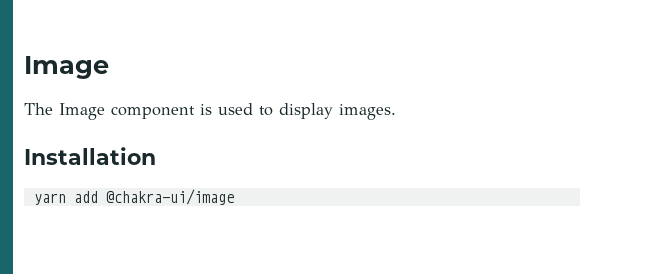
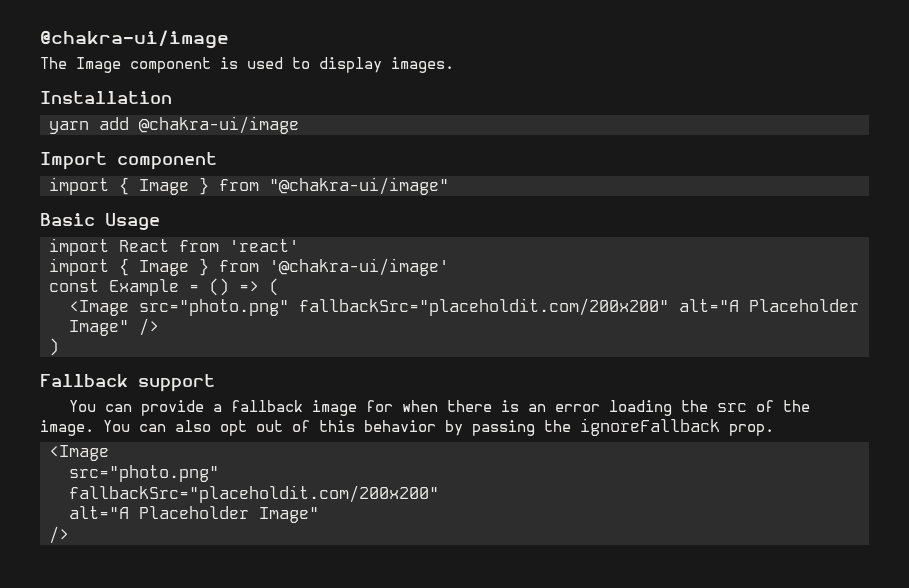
[24,56,109,79] Image -> [40,30,229,49] @chakra-ui/image
(234, 197) none -> [40,152,217,170] [49,177,449,195] [40,213,160,230] [49,238,299,256] [49,258,449,276] [49,278,279,296] [69,298,859,316] [69,318,159,336] [49,338,59,356] [40,374,215,392] [69,400,811,416] [40,418,774,436] [49,445,109,461] [69,465,219,482] [69,485,439,503] [69,506,319,523] [49,526,69,544] // Import component // import { Image } from "@chakra-ui/image" // Basic Usage // import React from 'react' // import { Image } from '@chakra-ui/image' // const Example = () => ( // <Image src="photo.png" fallbackSrc="placeholdit.com/200x200" alt="A Placeholder Image" /> // ) // Fallback support // You can provide a fallback image for when there is an error loading the src of the image. You can also opt out of this behavior by passing the ignoreFallback prop. // <Image // src="photo.png" // fallbackSrc="placeholdit.com/200x200" // alt="A Placeholder Image" // />

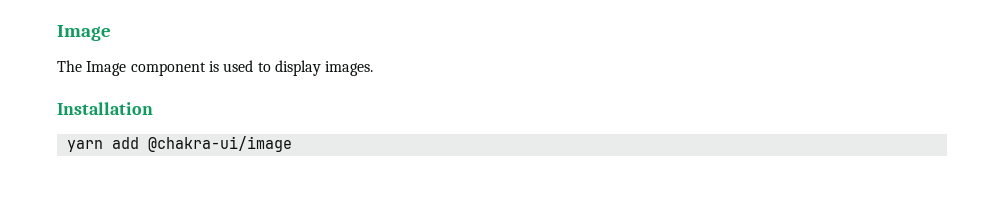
[40,30,229,49] @chakra-ui/image -> [57,25,111,41] Image
[40,152,217,170] [49,177,449,195] [40,213,160,230] [49,238,299,256] [49,258,449,276] [49,278,279,296] [69,298,859,316] [69,318,159,336] [49,338,59,356] [40,374,215,392] [69,400,811,416] [40,418,774,436] [49,445,109,461] [69,465,219,482] [69,485,439,503] [69,506,319,523] [49,526,69,544] // Import component // import { Image } from "@chakra-ui/image" // Basic Usage // import React from 'react' // import { Image } from '@chakra-ui/image' // const Example = () => ( // <Image src="photo.png" fallbackSrc="placeholdit.com/200x200" alt="A Placeholder Image" /> // ) // Fallback support // You can provide a fallback image for when there is an error loading the src of the image. You can also opt out of this behavior by passing the ignoreFallback prop. // <Image // src="photo.png" // fallbackSrc="placeholdit.com/200x200" // alt="A Placeholder Image" // /> -> (292, 144) none

